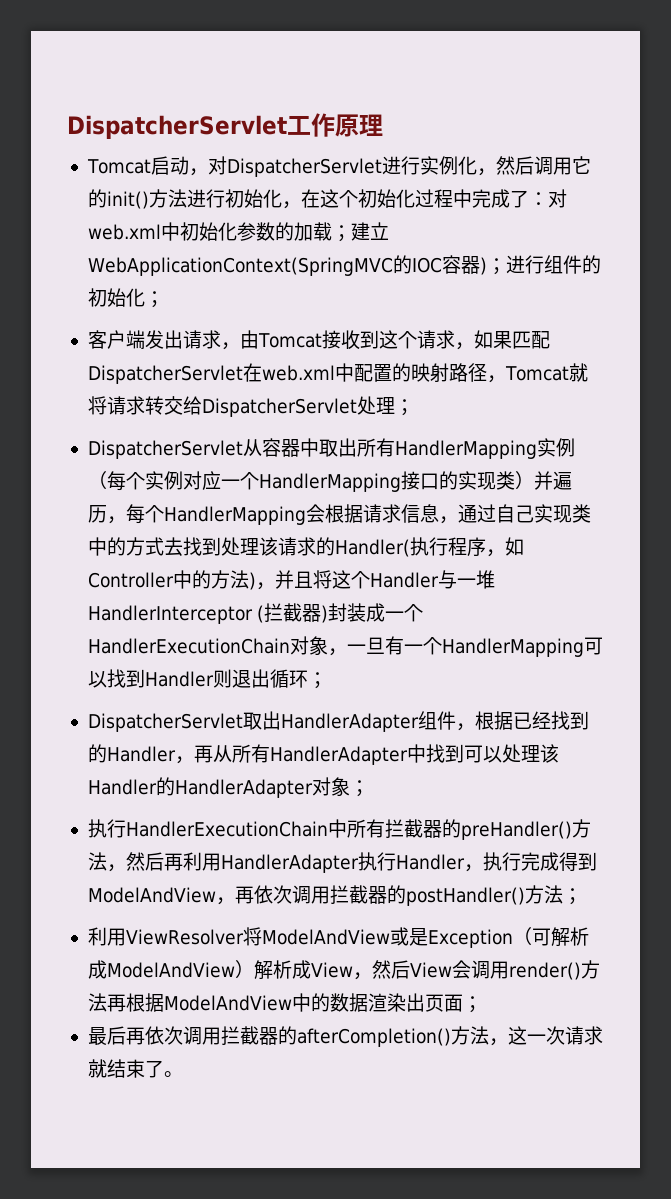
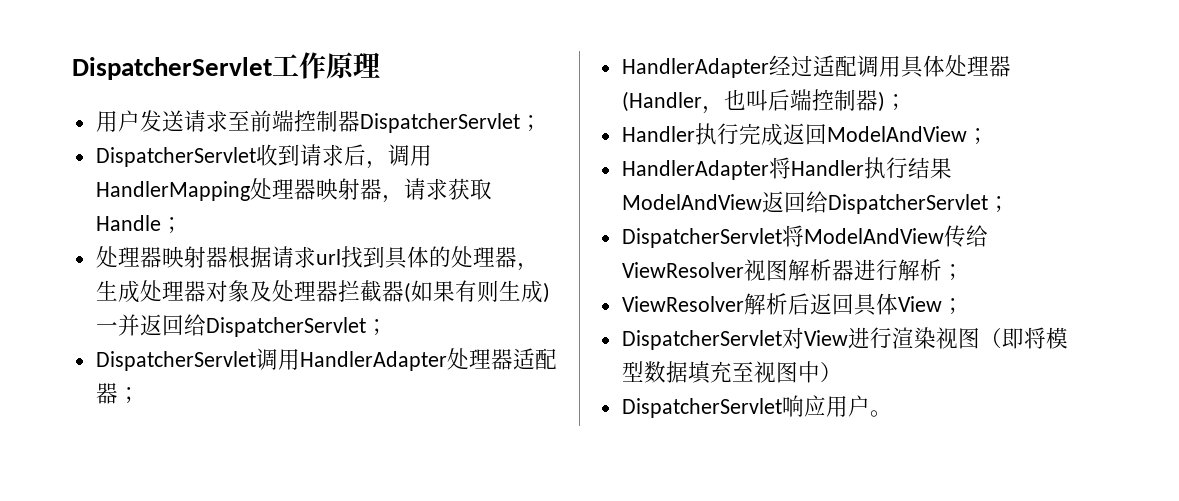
[86,156,591,177] [87,189,567,209] [87,222,389,242] [87,255,601,276] [87,288,164,308] [87,330,550,350] [87,363,588,384] [87,396,414,417] [87,438,575,459] [87,471,572,492] [87,504,591,525] [87,537,524,557] [87,570,495,590] [87,603,424,624] [87,636,603,657] [87,669,327,689] [87,711,589,732] [87,744,559,765] [87,777,369,798] [87,819,591,840] [87,852,597,873] [87,885,582,906] [87,927,589,948] [87,960,600,980] [87,993,482,1013] [87,1026,603,1047] [87,1059,164,1078] Tomcat启动，对DispatcherServlet进行实例化，然后调用它的init()方法进行初始化，在这个初始化过程中完成了：对web.xml中初始化参数的加载；建立WebApplicationContext(SpringMVC的IOC容器)；进行组件的初始化； // 客户端发出请求，由Tomcat接收到这个请求，如果匹配DispatcherServlet在web.xml中配置的映射路径，Tomcat就将请求转交给DispatcherServlet处理； // DispatcherServlet从容器中取出所有HandlerMapping实例（每个实例对应一个HandlerMapping接口的实现类）并遍历，每个HandlerMapping会根据请求信息，通过自己实现类中的方式去找到处理该请求的Handler(执行程序，如Controller中的方法)，并且将这个Handler与一堆HandlerInterceptor (拦截器)封装成一个HandlerExecutionChain对象，一旦有一个HandlerMapping可以找到Handler则退出循环； // DispatcherServlet取出HandlerAdapter组件，根据已经找到的Handler，再从所有HandlerAdapter中找到可以处理该Handler的HandlerAdapter对象； // 执行HandlerExecutionChain中所有拦截器的preHandler()方法，然后再利用HandlerAdapter执行Handler，执行完成得到ModelAndView，再依次调用拦截器的postHandler()方法； // 利用ViewResolver将ModelAndView或是Exception（可解析成ModelAndView）解析成View，然后View会调用render()方法再根据ModelAndView中的数据渲染出页面； // 最后再依次调用拦截器的afterCompletion()方法，这一次请求就结束了 -> [95,110,542,133] [95,144,432,169] [95,178,492,203] [95,215,183,233] [95,246,539,271] [95,280,550,303] [95,314,388,337] [95,348,557,371] [95,383,140,404] [621,55,1011,78] [621,89,907,114] [621,123,989,146] [621,157,952,180] [621,191,1010,214] [621,225,988,248] [621,259,964,281] [621,293,964,316] [621,327,1068,350] [621,361,842,384] [621,395,870,418] 用户发送请求至前端控制器DispatcherServlet； // DispatcherServlet收到请求后，调用HandlerMapping处理器映射器，请求获取Handle； // 处理器映射器根据请求url找到具体的处理器，生成处理器对象及处理器拦截器(如果有则生成)一并返回给DispatcherServlet； // DispatcherServlet调用HandlerAdapter处理器适配器； // HandlerAdapter经过适配调用具体处理器(Handler，也叫后端控制器)； // Handler执行完成返回ModelAndView； // HandlerAdapter将Handler执行结果ModelAndView返回给DispatcherServlet； // DispatcherServlet将ModelAndView传给ViewResolver视图解析器进行解析； // ViewResolver解析后返回具体View； // DispatcherServlet对View进行渲染视图（即将模型数据填充至视图中） // DispatcherServlet响应用户

